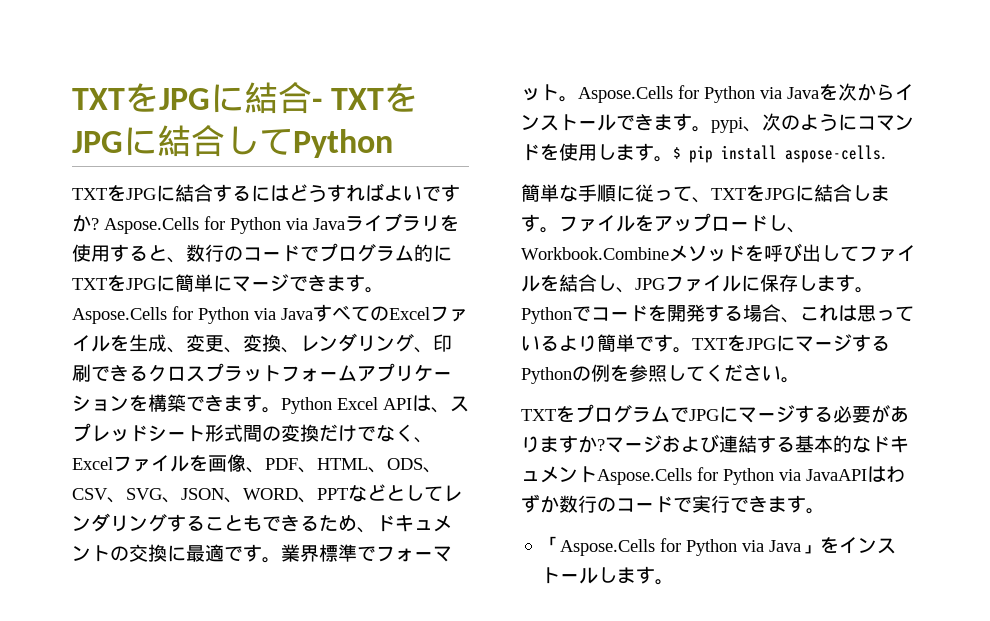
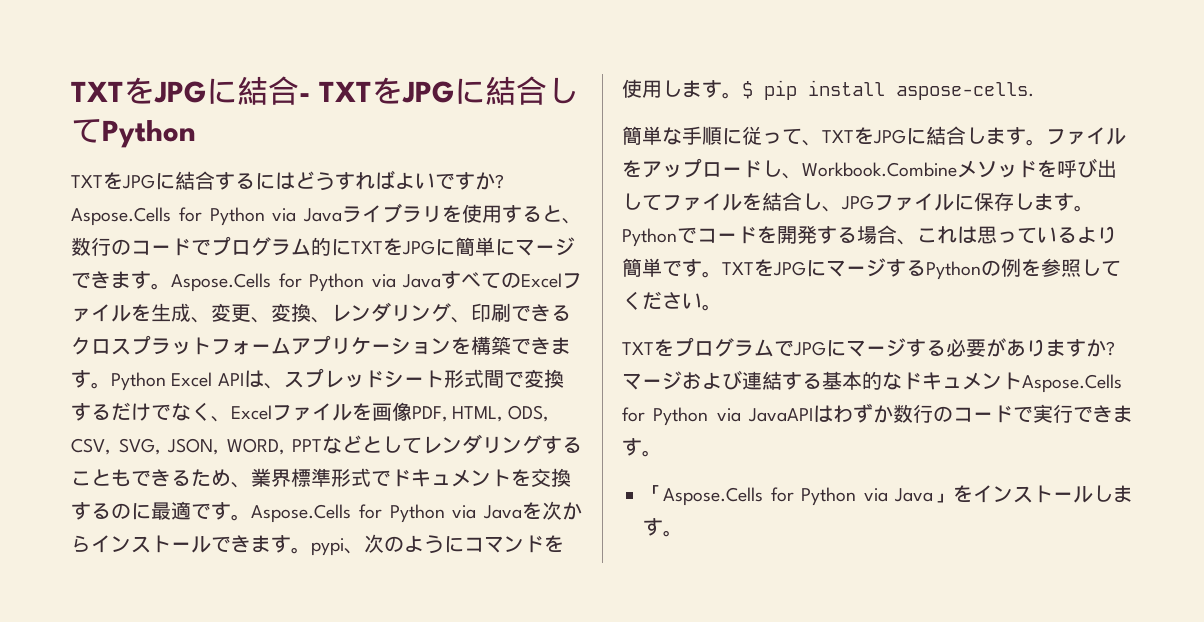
[262,424,319,442] の変換 -> [503,369,564,388] [71,403,111,421] で変換する
[246,458,442,473] [72,488,317,503] 、PDF、HTML、ODS、CSV、SVG、JSON、WORD、 -> [412,405,548,422] [71,438,284,455] PDF, HTML, ODS, CSV, SVG, JSON, WORD,
[376,515,452,532] [72,544,452,563] [521,84,559,101] ドキュメントの交換に最適です。業界標準でフォーマット -> [251,468,571,487] [71,501,231,520] 業界標準形式でドキュメントを交換するのに最適です

